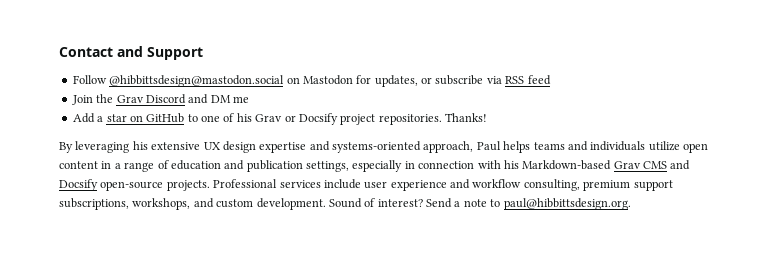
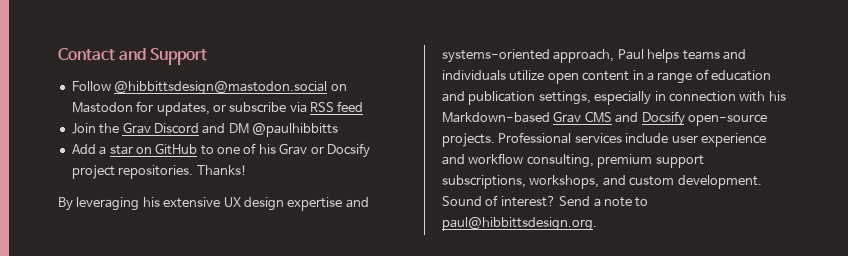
[233,96,249,103] me -> [252,123,338,137] @paulhibbitts

